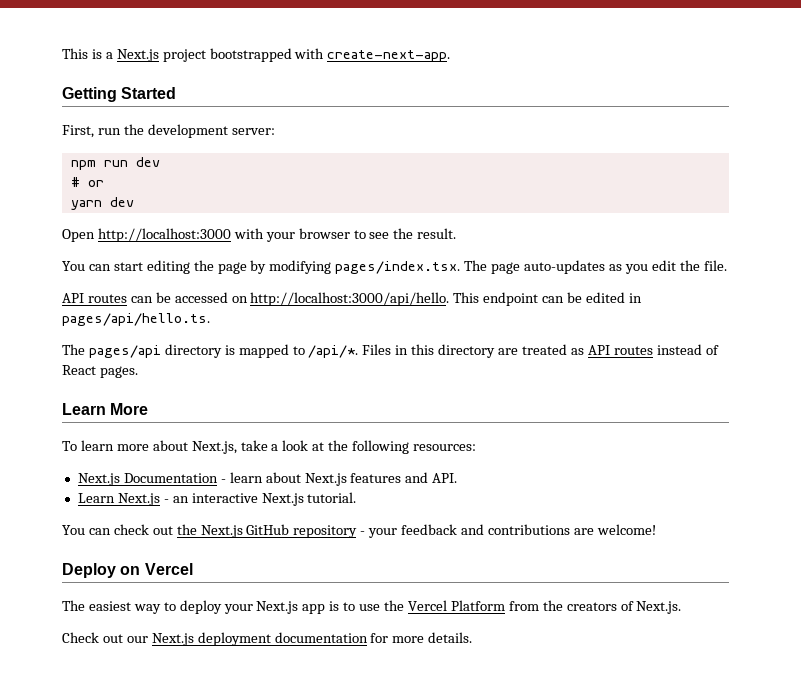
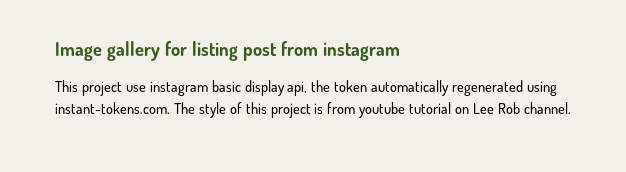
[62,48,451,62] [62,87,177,102] [62,124,275,138] [70,157,160,170] [70,177,104,187] [70,197,134,210] [62,228,457,242] [62,260,727,274] [62,292,642,306] [62,313,210,326] [62,344,719,358] [62,365,138,378] [62,403,149,415] [62,440,477,454] [77,472,458,486] [77,492,357,506] [62,524,656,538] [62,563,193,578] [62,600,682,614] [62,632,473,646] This is a Next.js project bootstrapped with create-next-app. // Getting Started // First, run the development server: // npm run dev // # or // yarn dev // Open http://localhost:3000 with your browser to see the result. // You can start editing the page by modifying pages/index.tsx. The page auto-updates as you edit the file. // API routes can be accessed on http://localhost:3000/api/hello. This endpoint can be edited in pages/api/hello.ts. // The pages/api directory is mapped to /api/*. Files in this directory are treated as API routes instead of React pages. // Learn More // To learn more about Next.js, take a look at the following resources: // Next.js Documentation - learn about Next.js features and API. // Learn Next.js - an interactive Next.js tutorial. // You can check out the Next.js GitHub repository - your feedback and contributions are welcome! // Deploy on Vercel // The easiest way to deploy your Next.js app is to use the Vercel Platform from the creators of Next.js. // Check out our Next.js deployment documentation for more details. -> [55,41,400,61] [55,80,558,96] [55,102,571,118] Image gallery for listing post from instagram // This project use instagram basic display api, the token automatically regenerated using instant-tokens.com. The style of this project is from youtube tutorial on Lee Rob channel.

